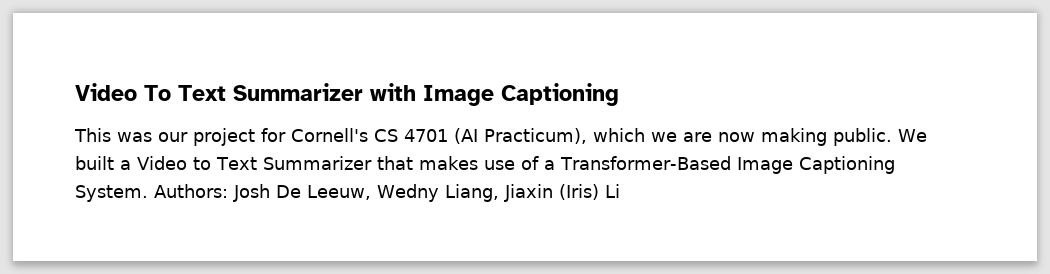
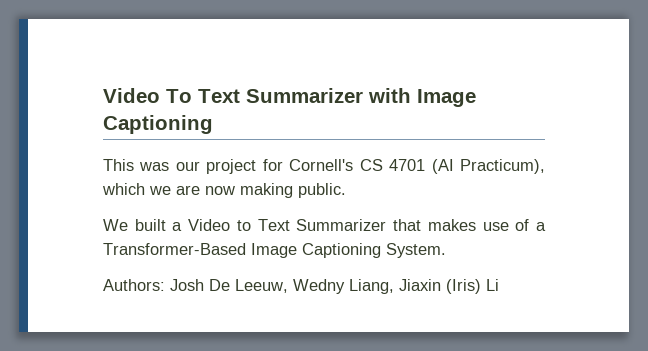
(892, 137) none -> (346, 190) //
(148, 193) none -> (446, 250) //

